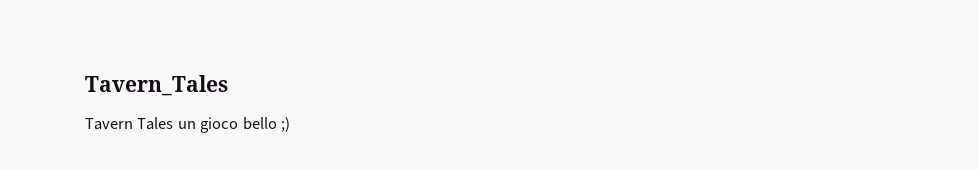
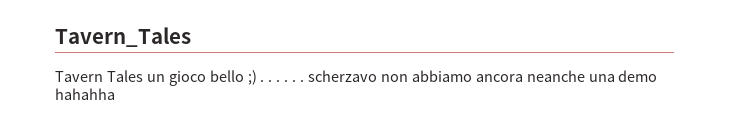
(291, 124) none -> [260,70,658,82] [55,88,115,100] . . . . . . scherzavo non abbiamo ancora neanche una demo hahahha

